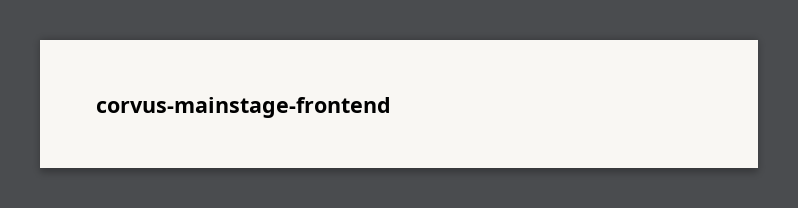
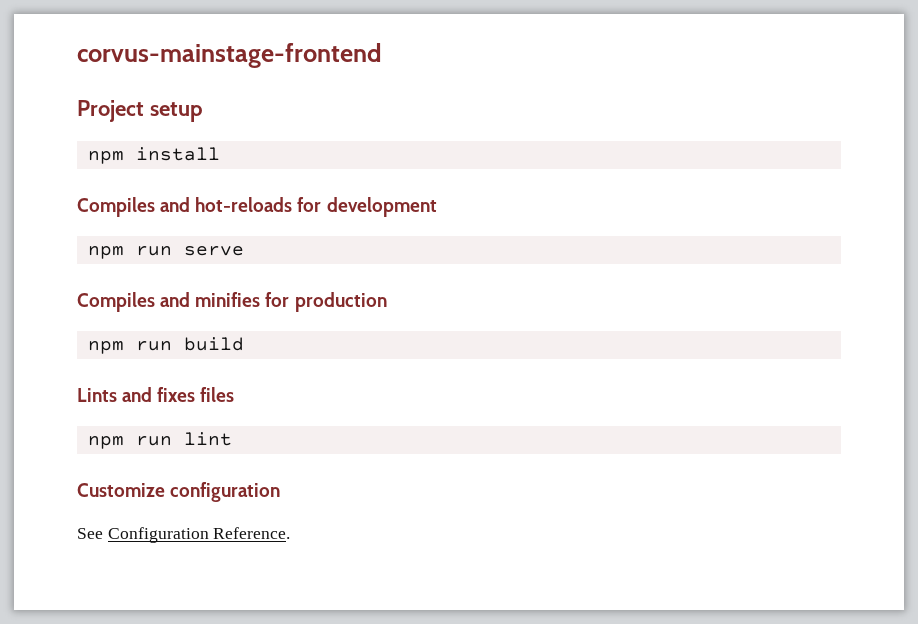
(391, 107) none -> [77,100,203,122] [87,147,220,164] [77,197,437,217] [87,246,244,259] [77,292,387,312] [87,337,244,354] [77,387,235,402] [87,432,232,449] [77,482,281,502] [77,527,291,543] // Project setup // npm install // Compiles and hot-reloads for development // npm run serve // Compiles and minifies for production // npm run build // Lints and fixes files // npm run lint // Customize configuration // See Configuration Reference.

